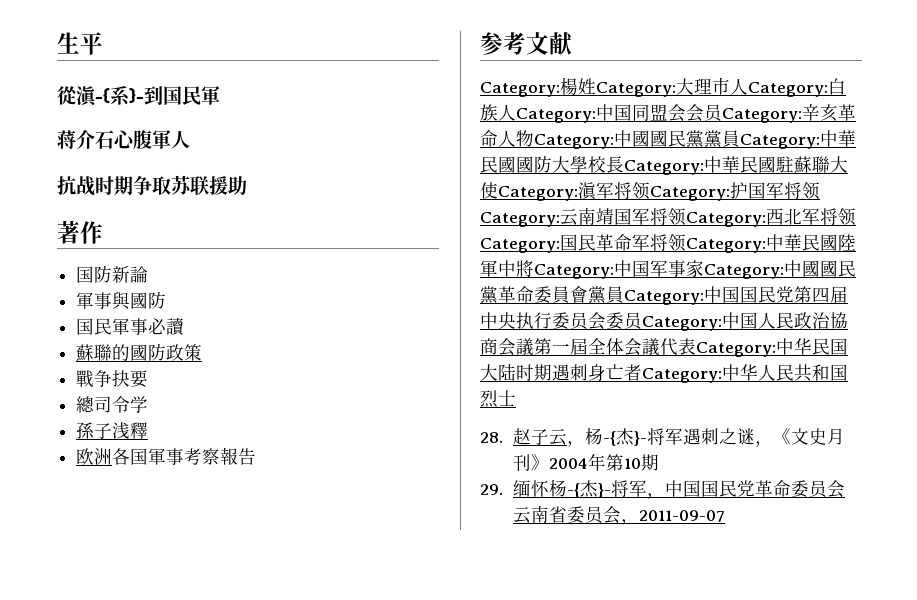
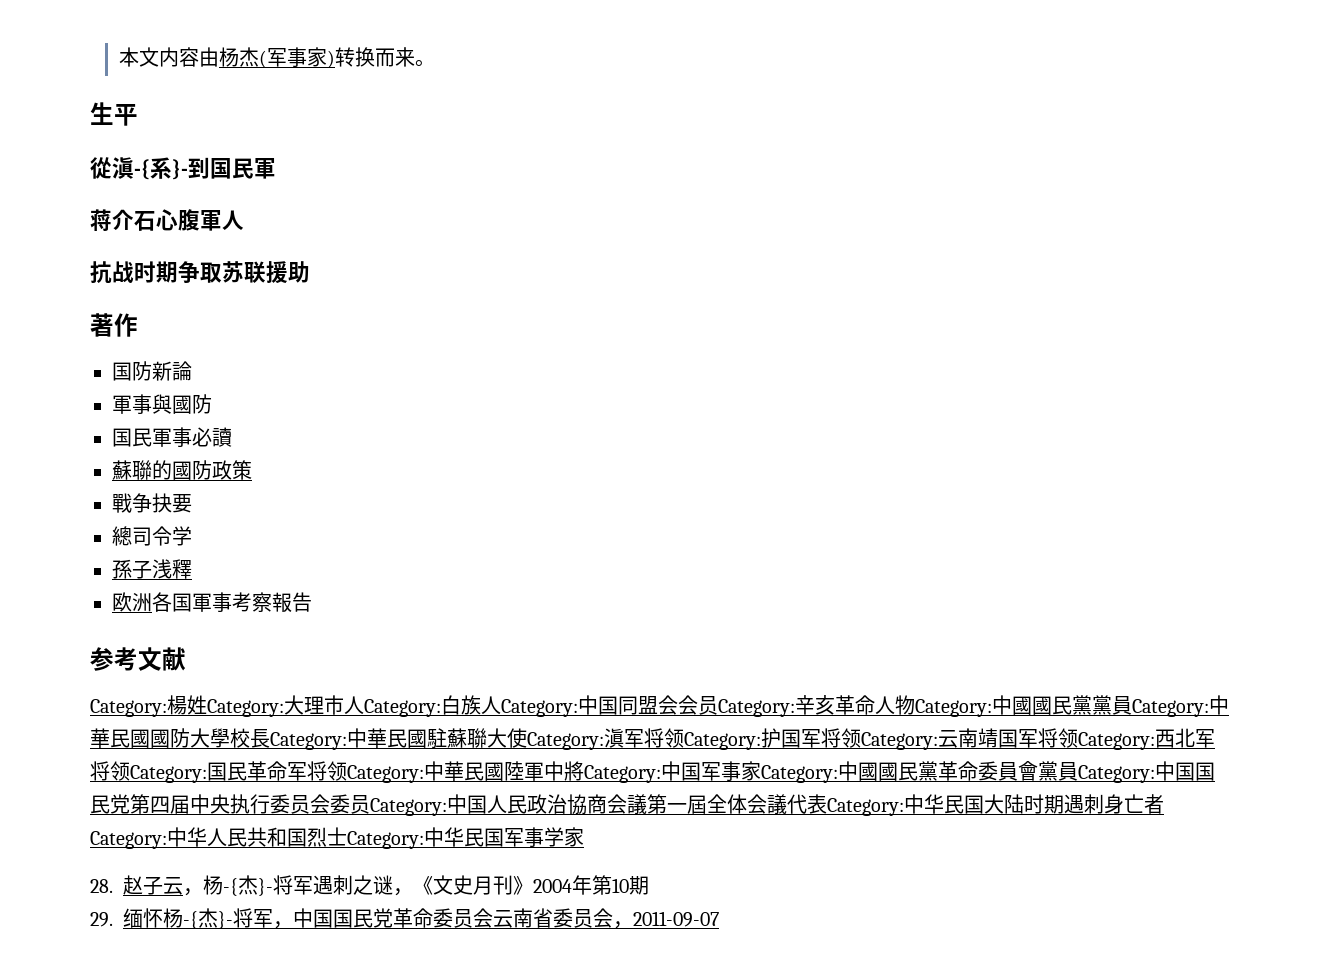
(57, 43) none -> [119,47,436,68] 本文内容由杨杰(军事家)转换而来。 //
(516, 398) none -> [347,827,584,849] Category:中华民国军事学家

